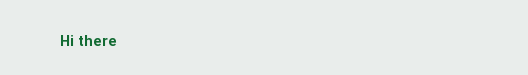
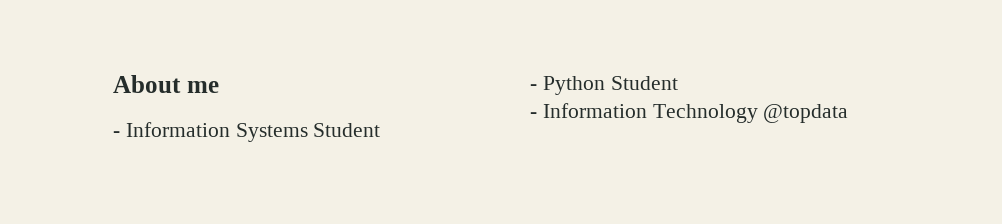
[60,35,117,46] Hi there -> [113,75,219,93] [113,122,381,142] [530,76,678,95] [530,103,849,123] About me // - Information Systems Student // - Python Student // - Information Technology @topdata

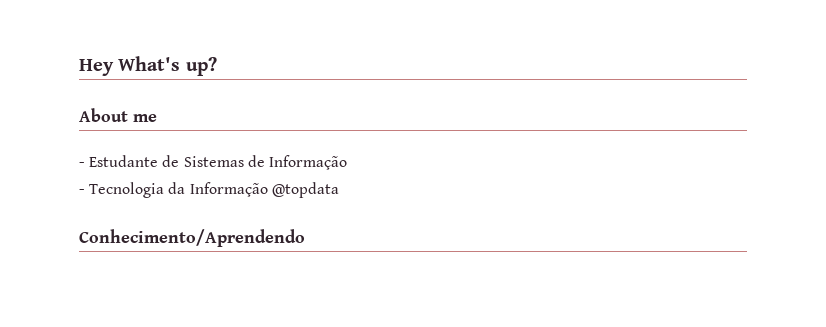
(113, 84) none -> [79,56,217,76] Hey What's up? //
[125,122,381,142] [530,76,678,95] [530,103,849,123] Information Systems Student // - Python Student // - Information Technology @topdata -> [89,155,347,170] [79,182,339,198] [79,229,305,247] Estudante de Sistemas de Informação // - Tecnologia da Informação @topdata // Conhecimento/Aprendendo

